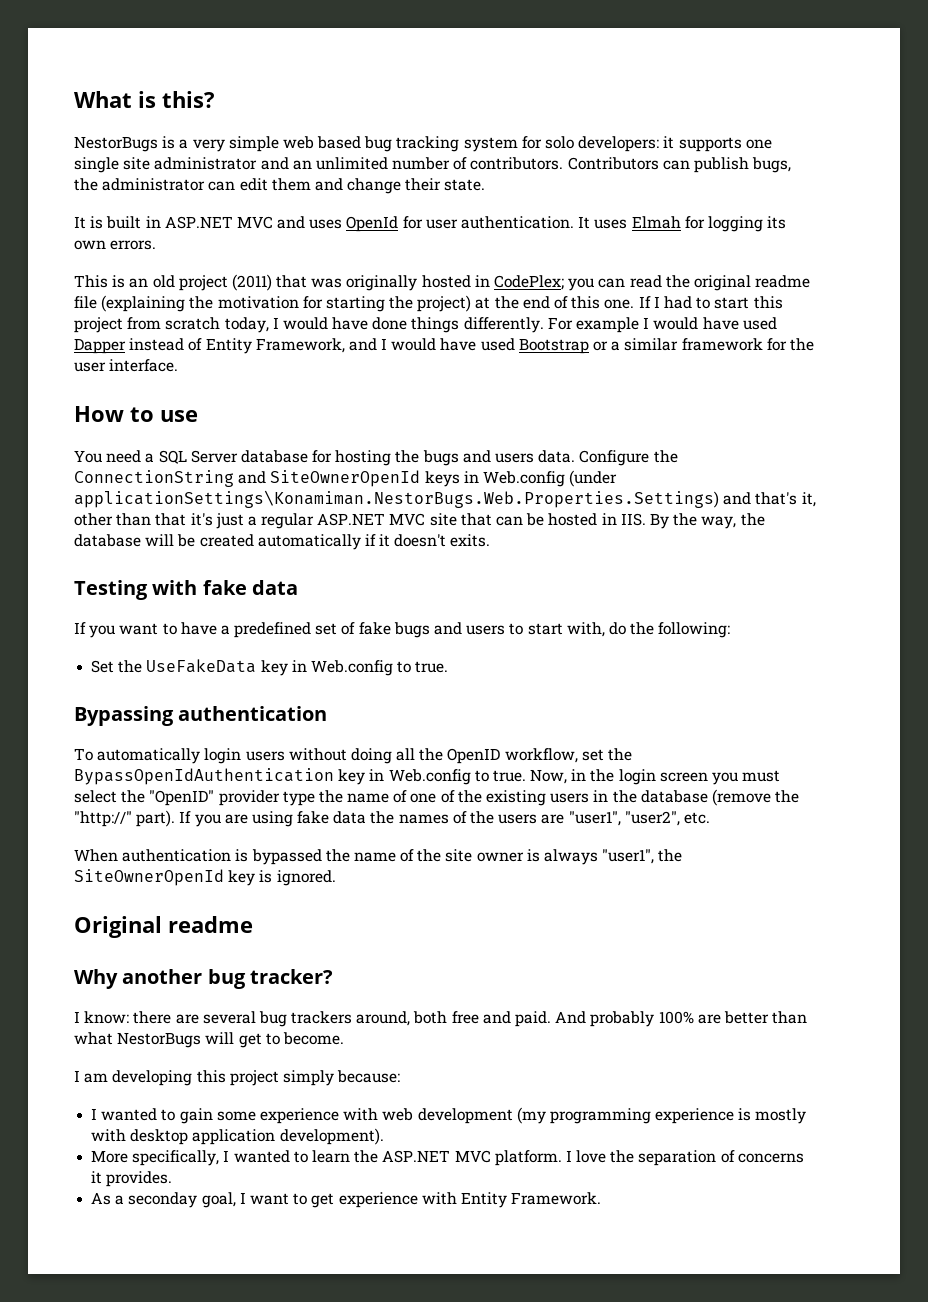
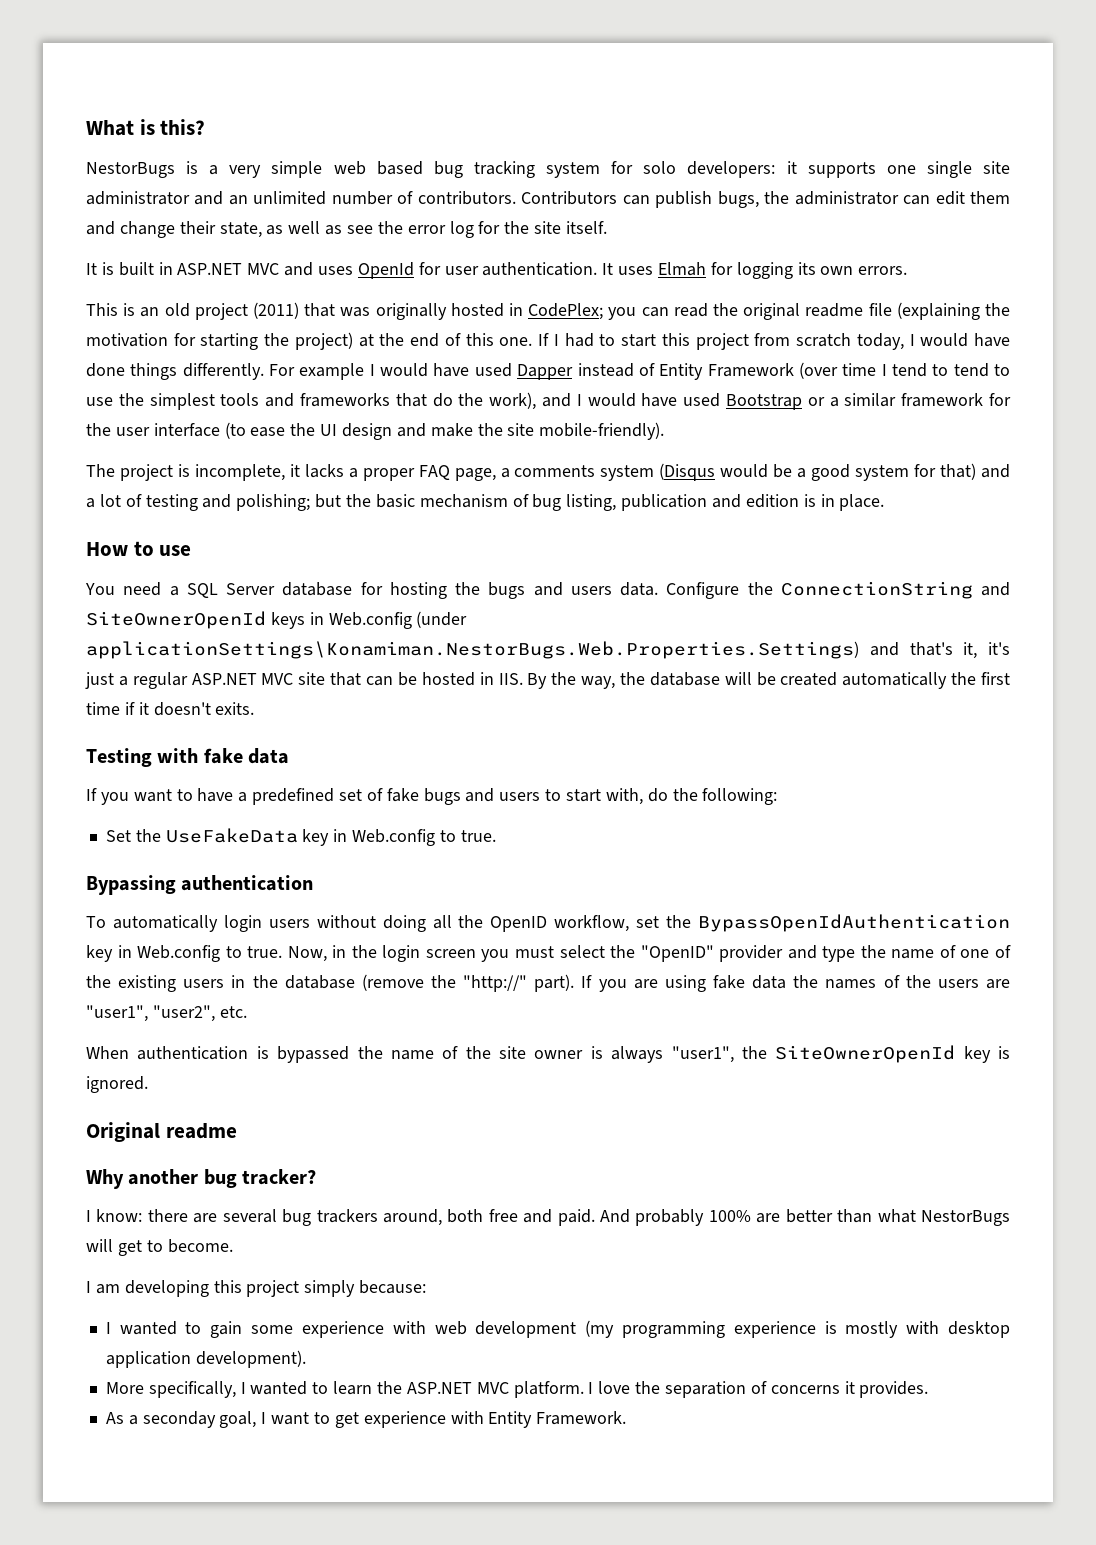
[444,179,486,191] state. -> [219,221,608,238] state, as well as see the error log for the site itself.
[255,338,345,353] Framework, -> [707,362,1011,379] [86,392,537,410] Framework (over time I tend to tend to use the simplest tools and frameworks that do the work),
[109,359,179,372] interface. -> [153,422,665,440] [86,463,1011,481] [86,494,885,511] interface (to ease the UI design and make the site mobile-friendly). // The project is incomplete, it lacks a proper FAQ page, a comments system (Disqus would be a good system for that) and a lot of testing and polishing; but the basic mechanism of bug listing, publication and edition is in place.
[74,513,187,526] other than that -> (978, 650) none
(361, 542) none -> [951,672,1011,685] [86,702,120,715] the first time
(280, 798) none -> [787,945,817,959] and

